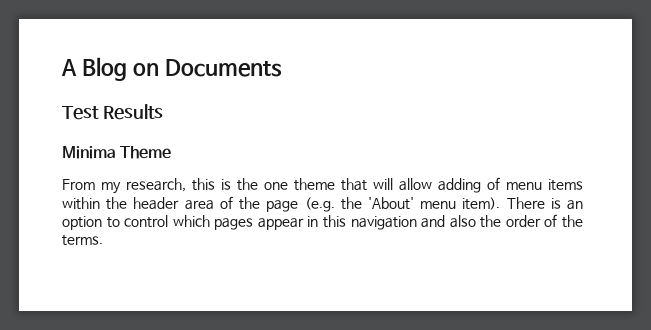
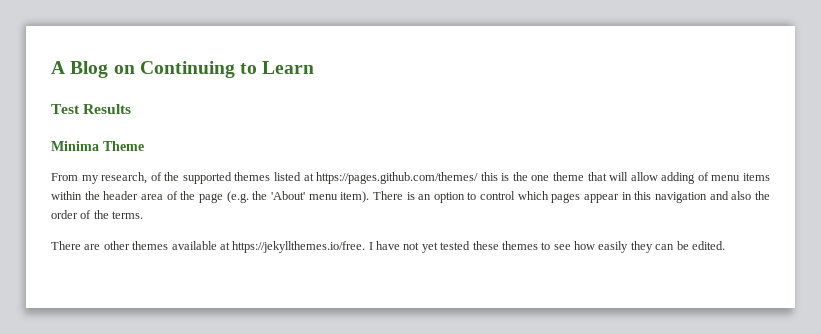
[164,59,282,77] Documents -> [139,61,315,78] Continuing to Learn
(186, 185) none -> [150,172,479,184] of the supported themes listed at https://pages.github.com/themes/
(103, 240) none -> [51,241,725,253] // There are other themes available at https://jekyllthemes.io/free. I have not yet tested these themes to see how easily they can be edited.

